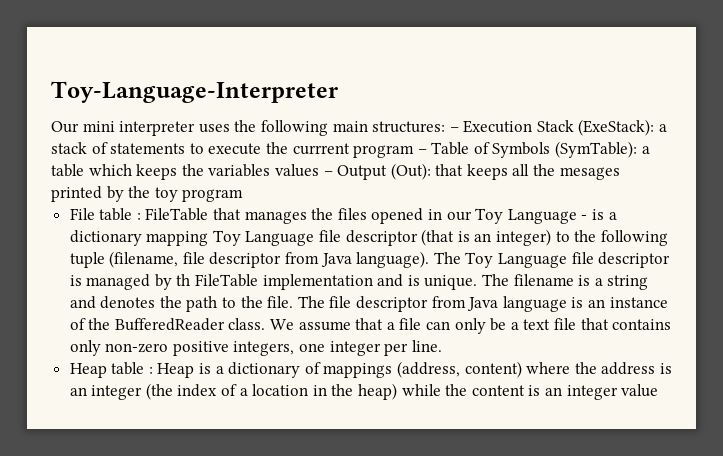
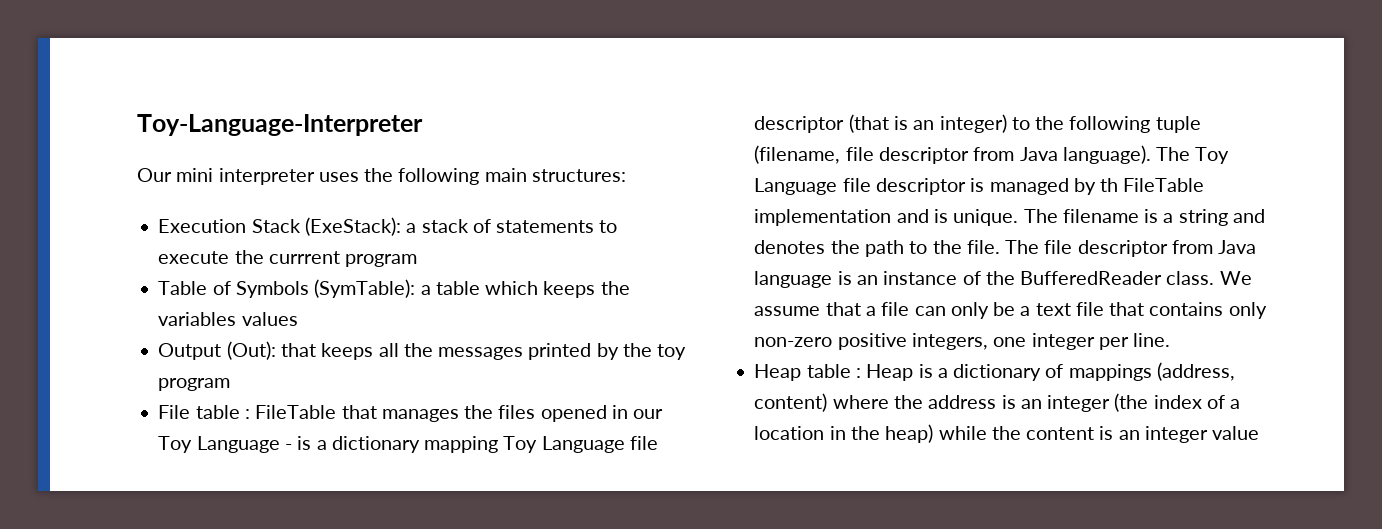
[449,127,459,132] – -> (626, 175) //
[417,149,427,154] – -> (418, 260) //
[323,171,333,176] – -> (298, 319) //
[559,167,620,180] mesages -> [438,347,524,360] messages

